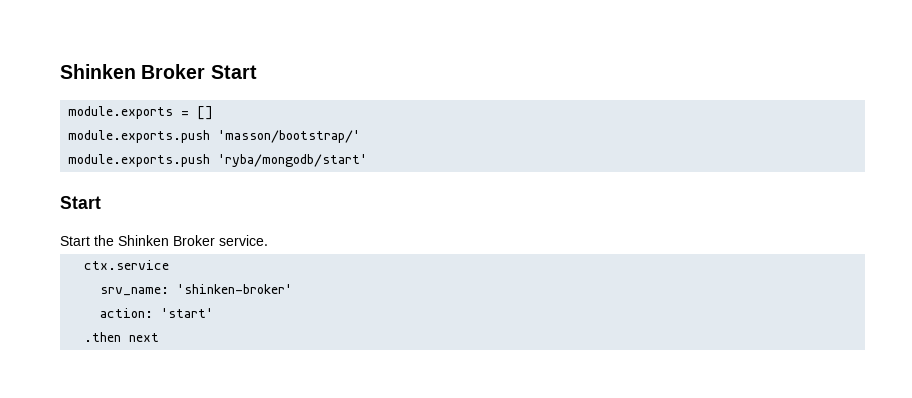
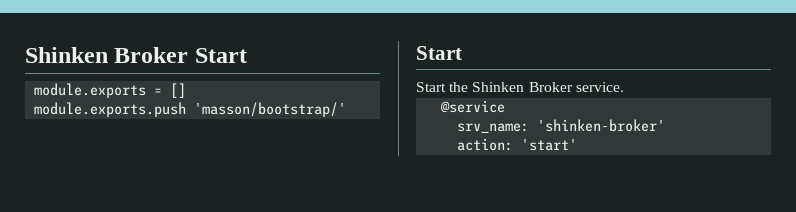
[68,154,368,167] // module.exports.push 'ryba/mongodb/start' -> (347, 109) none
[84,260,170,270] ctx.service -> [440,100,506,113] @service
[84,332,160,342] // .then next -> (578, 145) none

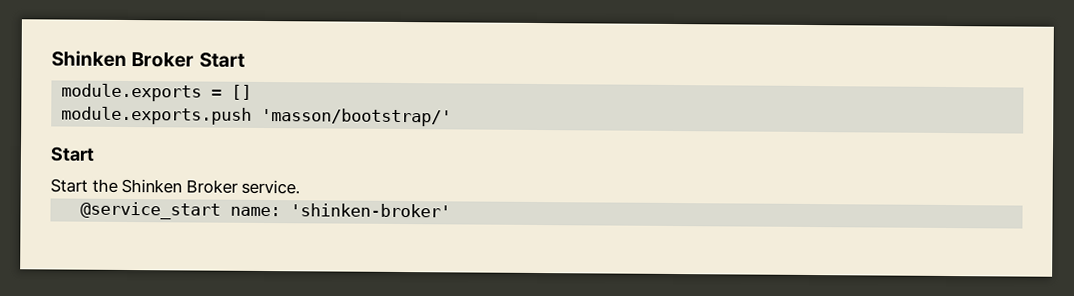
[440,100,506,113] [457,123,530,133] @service // srv_name: -> [80,201,282,220] @service_start name:
[457,138,578,151] // action: 'start' -> (452, 210) none

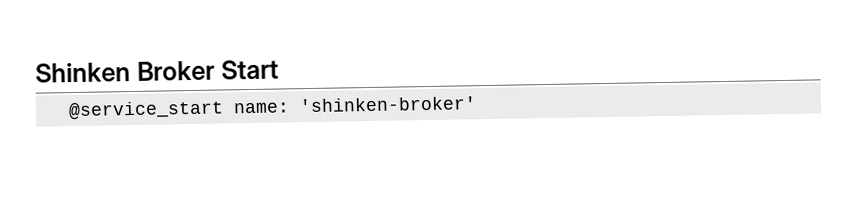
[61,83,253,102] [61,106,453,127] [50,146,94,162] [50,178,301,195] // module.exports = [] // module.exports.push 'masson/bootstrap/' // Start // Start the Shinken Broker service. -> (279, 69) none

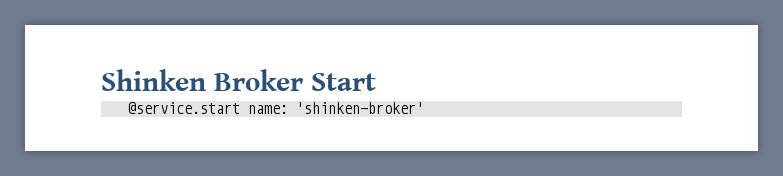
[68,100,225,121] @service_start -> [128,102,241,114] @service.start

